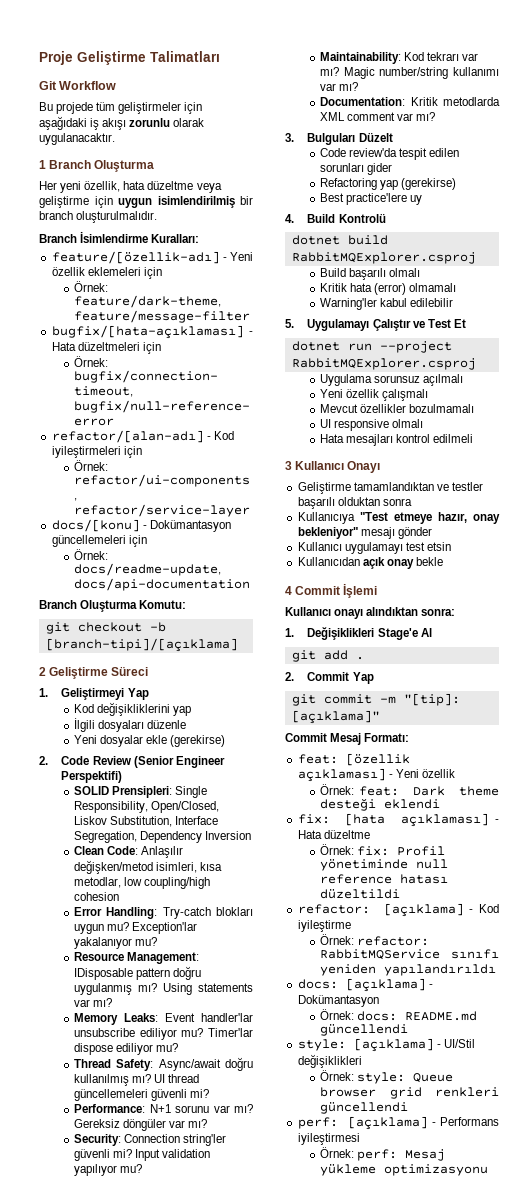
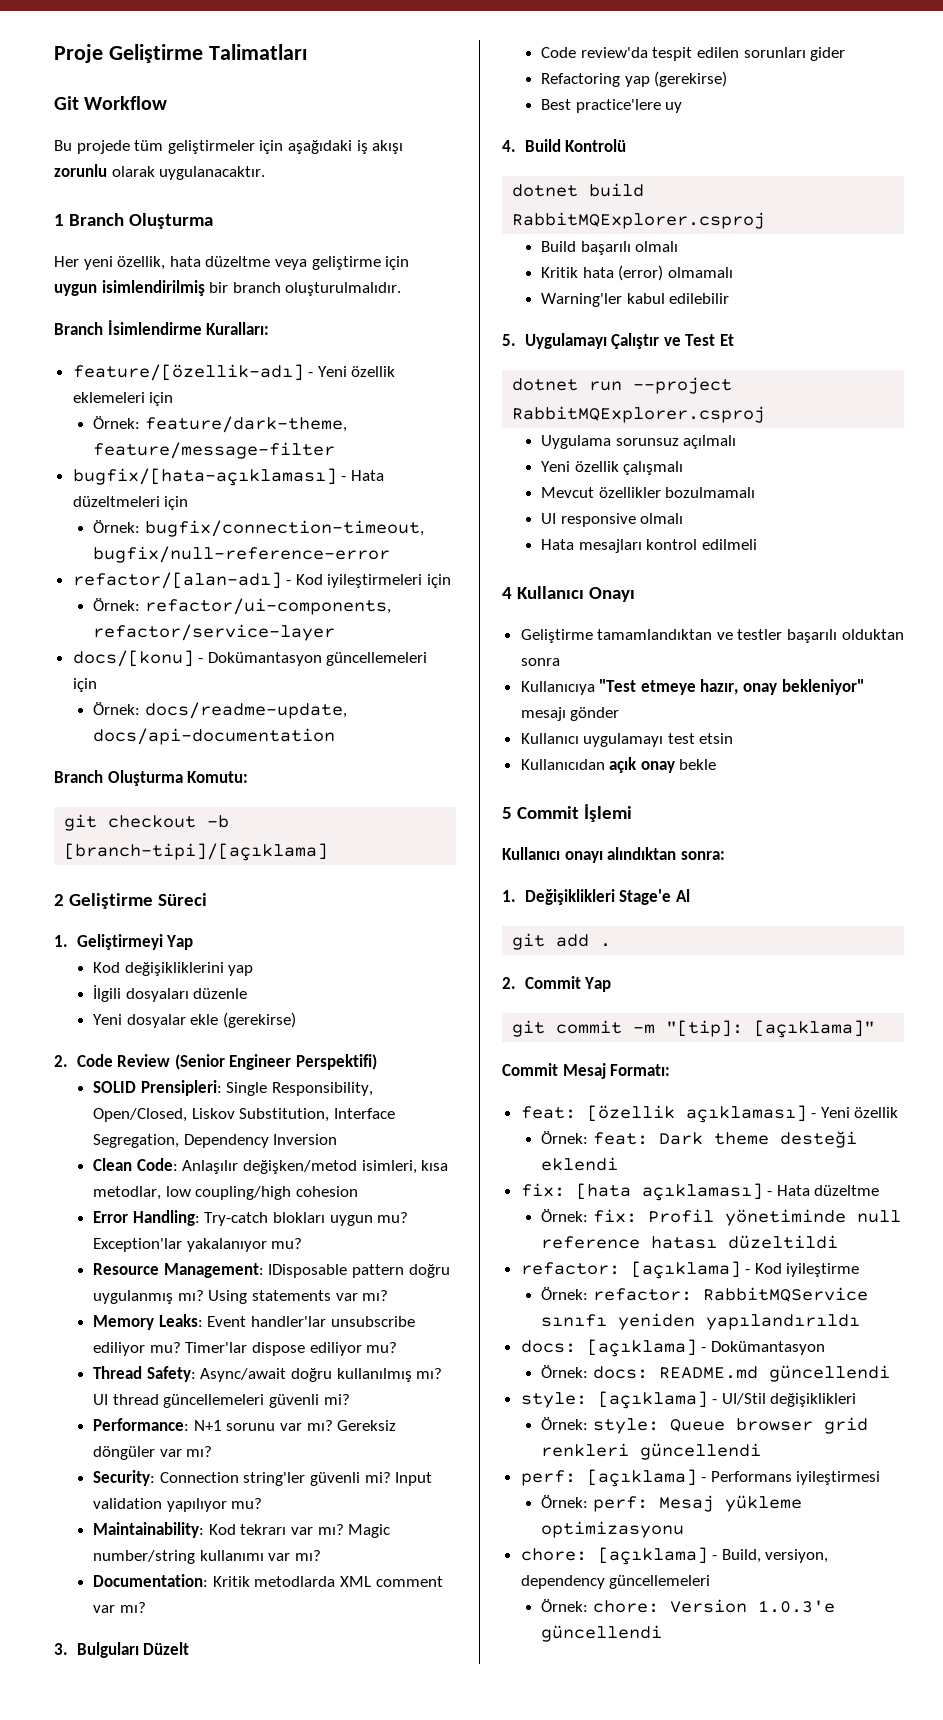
[285,461,292,470] 3 -> [502,587,512,599] 4
[285,586,292,595] 4 -> [502,807,512,819] 5
(489, 1170) none -> [520,1547,829,1565] [520,1575,711,1589] [541,1599,835,1613] [541,1625,663,1642] // chore: [açıklama] - Build, versiyon, dependency güncellemeleri // Örnek: chore: Version 1.0.3'e güncellendi

